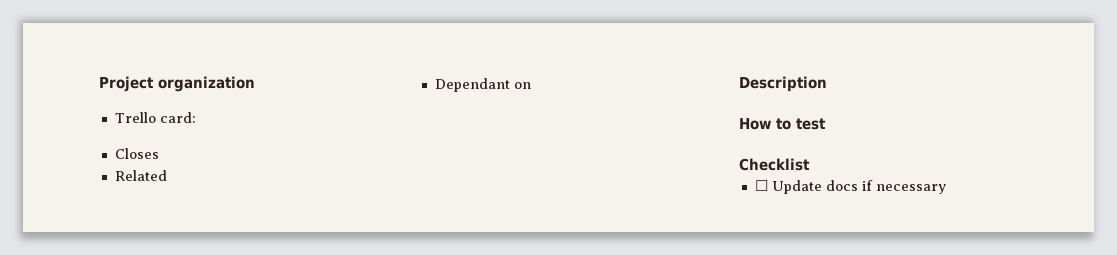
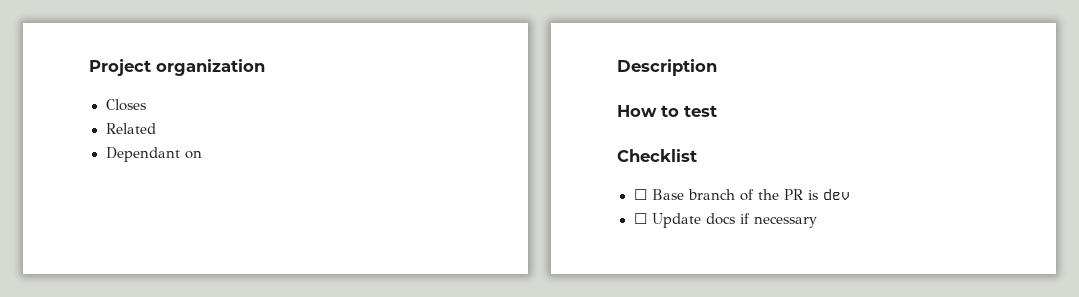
[114,112,196,123] // Trello card: -> (265, 67) none
(810, 164) none -> [633,189,850,201] // ☐ Base branch of the PR is dev

